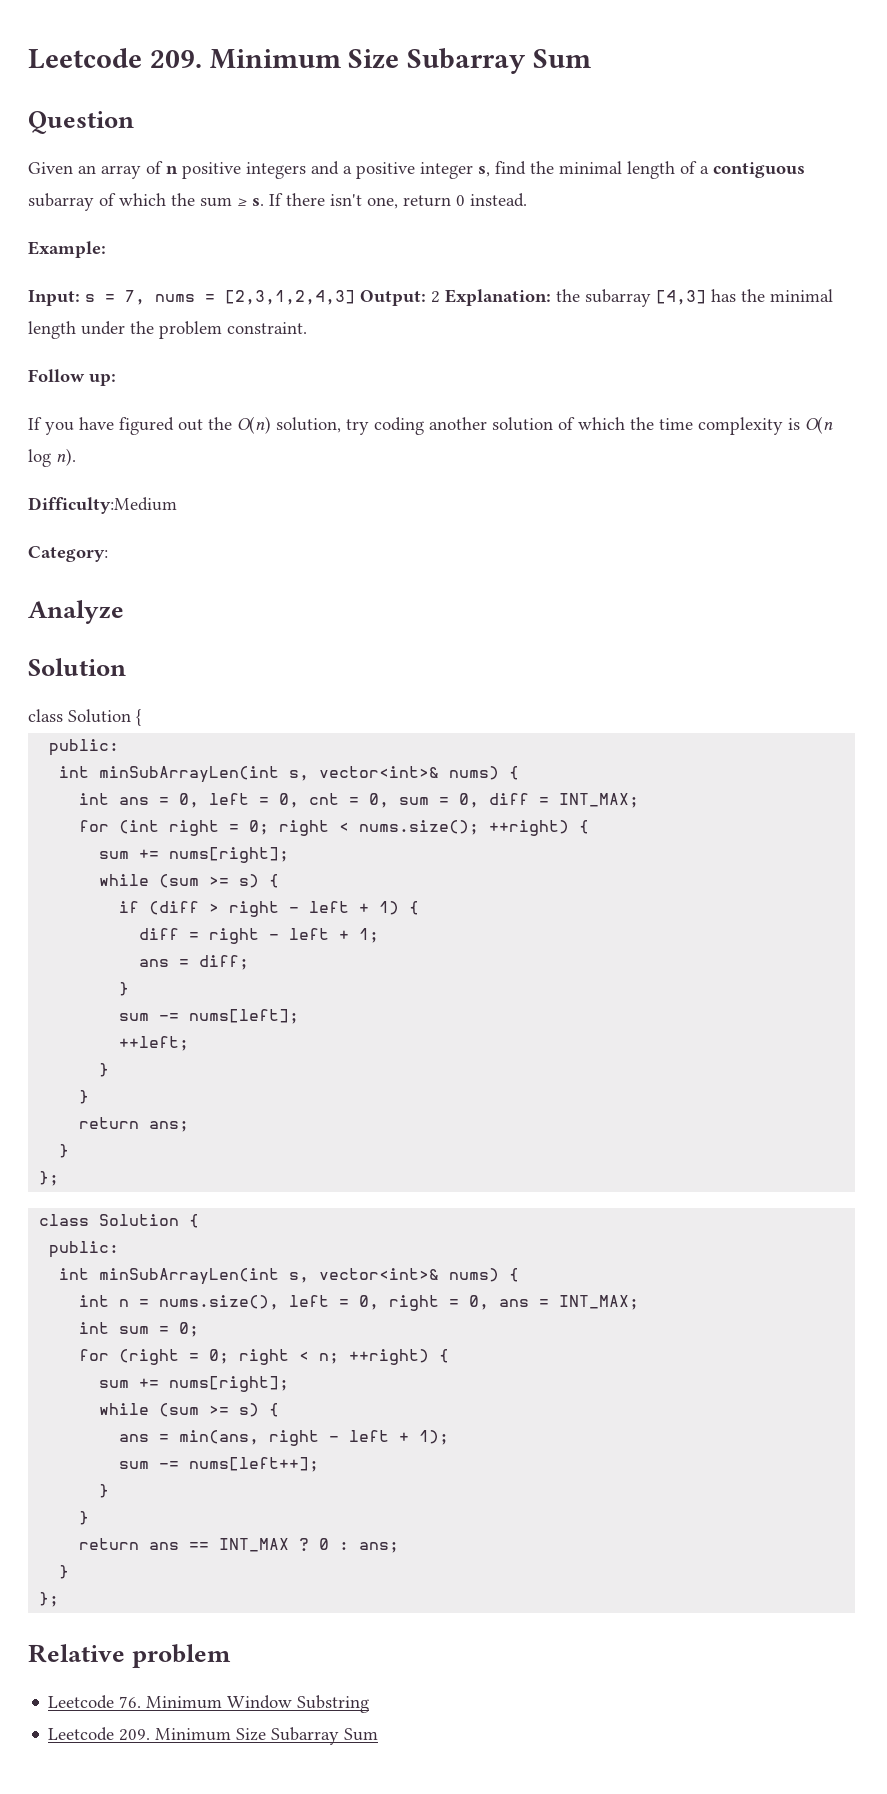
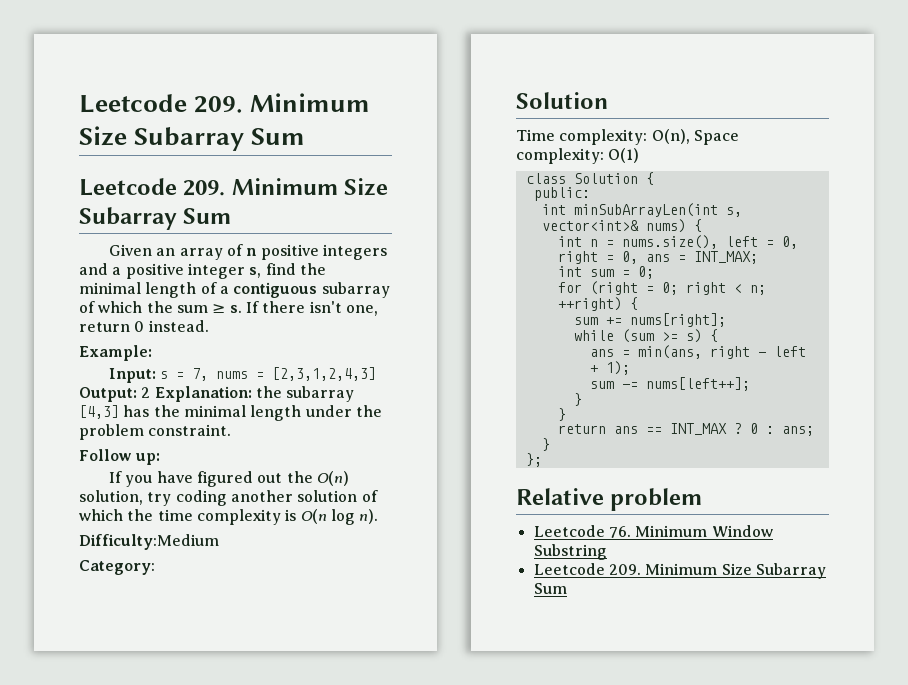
[28,48,592,74] [28,111,134,134] Leetcode 209. Minimum Size Subarray Sum // Question -> [79,93,371,113] [79,126,306,151] [79,178,389,196] [79,207,232,230] Leetcode 209. Minimum Size Subarray Sum // Leetcode 209. Minimum Size Subarray Sum
[28,600,124,624] // Analyze -> (155, 567) none
[28,709,141,726] [49,739,120,756] [59,766,520,783] [79,793,640,808] [79,820,590,836] [99,847,290,863] [99,874,280,888] [119,901,420,917] [139,928,380,944] [139,955,250,970] [119,982,130,996] [119,1009,300,1024] [119,1036,190,1051] [99,1063,110,1077] [79,1090,90,1104] [79,1117,190,1132] [59,1144,70,1158] [39,1171,60,1186] class Solution { // public: // int minSubArrayLen(int s, vector<int>& nums) { // int ans = 0, left = 0, cnt = 0, sum = 0, diff = INT_MAX; // for (int right = 0; right < nums.size(); ++right) { // sum += nums[right]; // while (sum >= s) { // if (diff > right - left + 1) { // diff = right - left + 1; // ans = diff; // } // sum -= nums[left]; // ++left; // } // } // return ans; // } // }; -> [516,129,739,145] [516,148,640,164] Time complexity: O(n), Space complexity: O(1)

